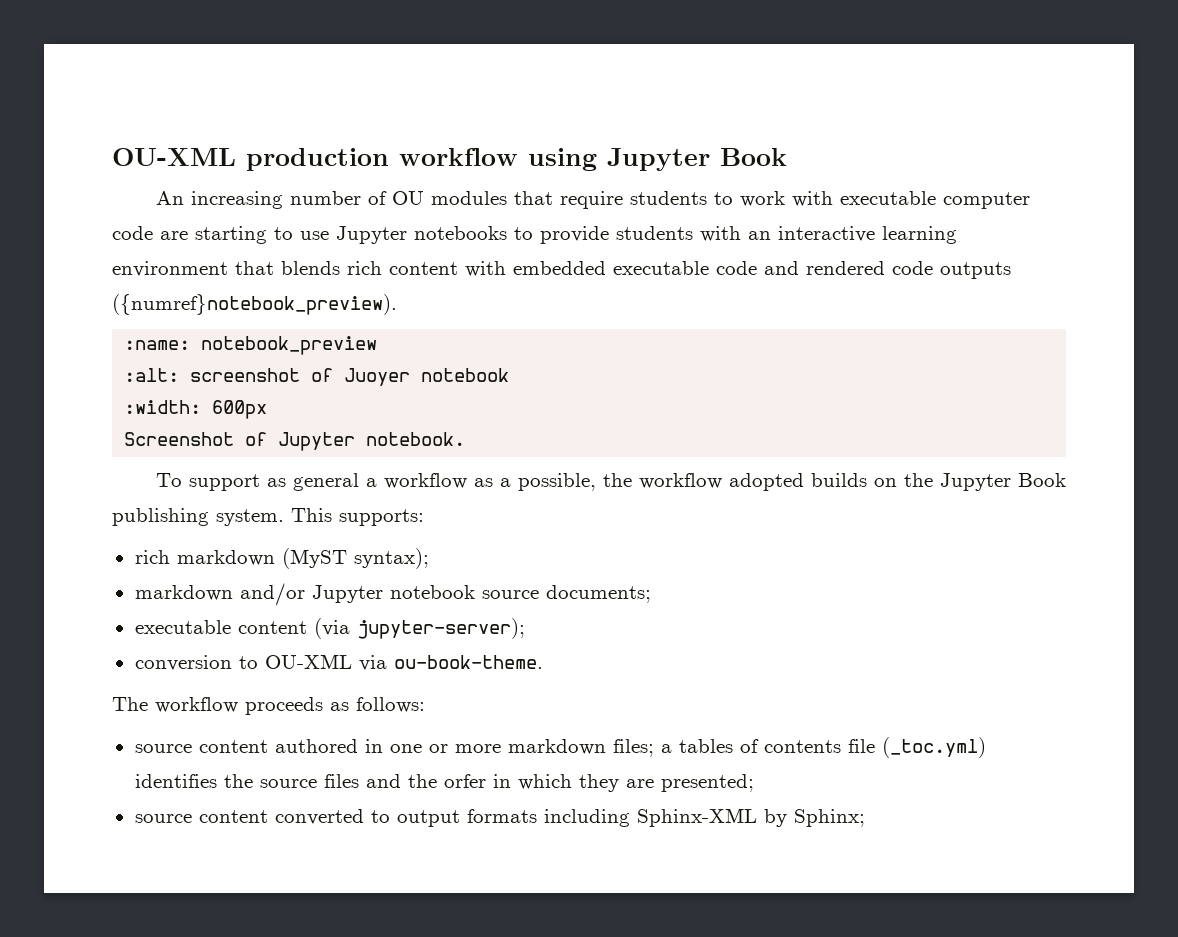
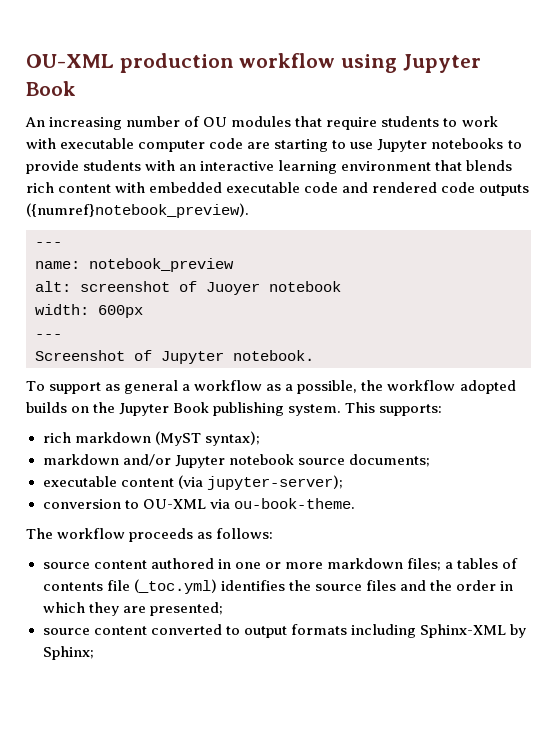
[124,340,191,350] :name: -> [35,242,62,246] [35,261,80,269] --- // name:
[124,368,180,382] :alt: -> [35,281,71,292] alt:
[124,400,202,414] :width: -> [35,304,89,315] width:
(268, 409) none -> [35,334,62,338] // ---
[443,774,486,788] orfer -> [455,580,496,591] order

